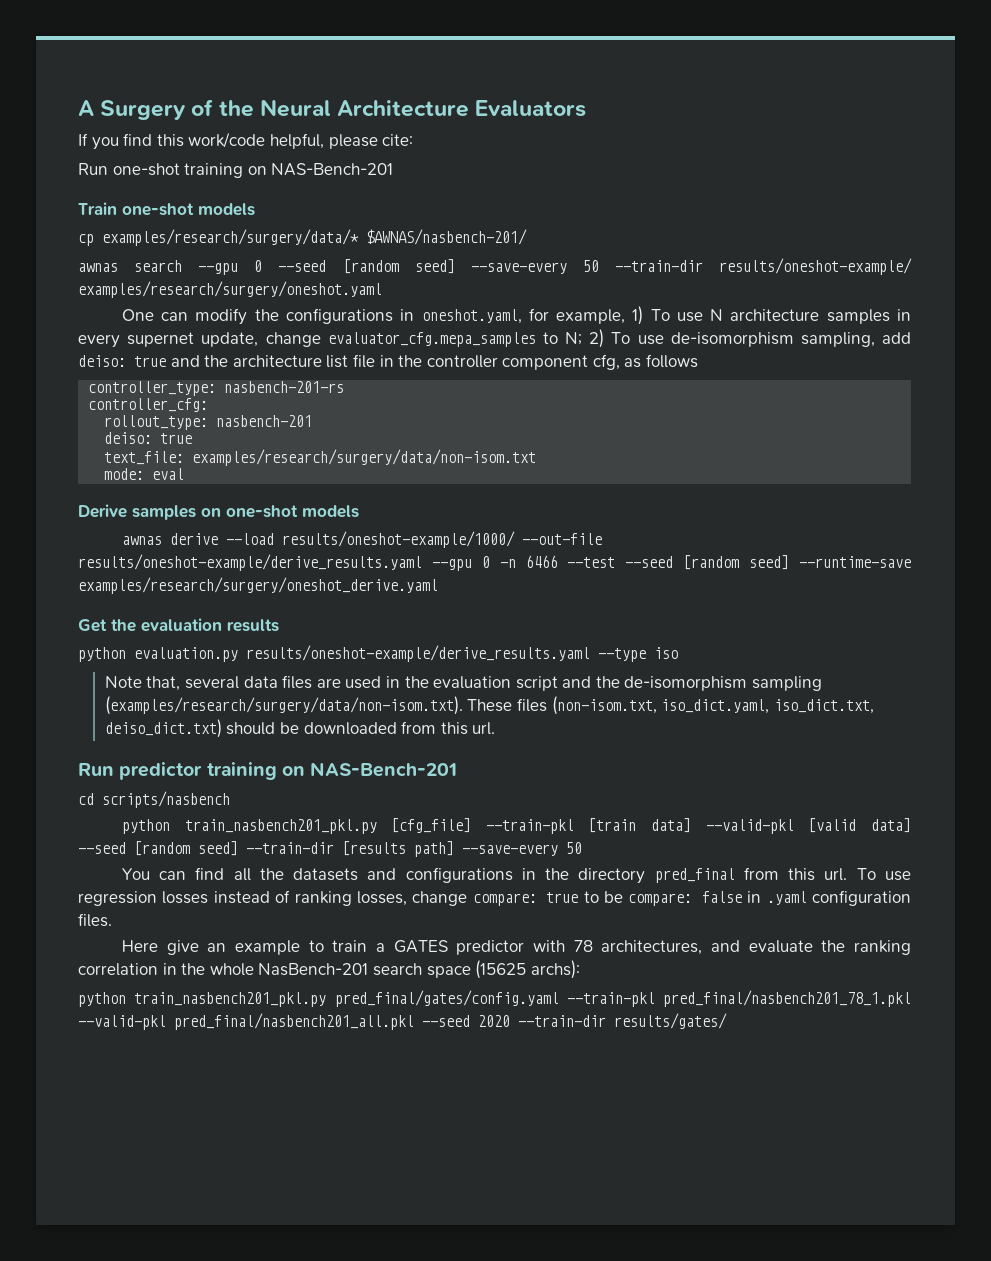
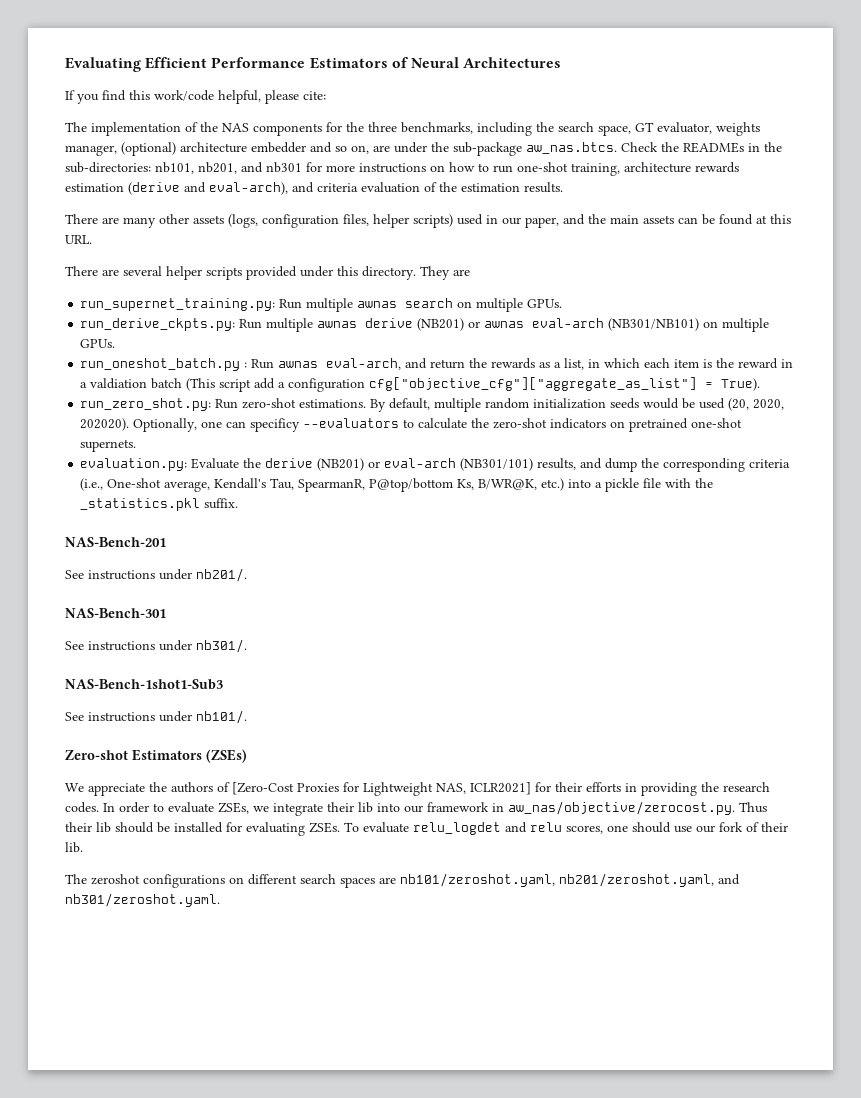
[78,99,587,120] A Surgery of the Neural Architecture Evaluators -> [65,57,562,72] Evaluating Efficient Performance Estimators of Neural Architectures
[78,163,394,178] [78,202,255,216] [78,229,527,246] [78,258,913,275] [78,281,382,298] [121,306,911,325] [78,329,911,348] [78,354,699,370] [88,381,345,396] [88,398,209,412] [104,415,313,430] [104,432,193,444] [104,449,537,466] [104,468,185,480] [78,504,359,520] [121,531,602,548] [78,554,912,571] [78,577,438,594] [78,618,279,632] [78,645,678,662] [104,675,823,691] [104,696,874,715] [104,719,496,738] [78,762,458,780] [78,791,230,808] [121,818,912,834] [78,841,582,857] [121,867,911,884] [78,890,911,906] [78,913,112,927] [121,940,911,955] [78,960,580,979] [78,990,911,1007] [78,1013,727,1030] Run one-shot training on NAS-Bench-201 // Train one-shot models // cp examples/research/surgery/data/* $AWNAS/nasbench-201/ // awnas search --gpu 0 --seed [random seed] --save-every 50 --train-dir results/oneshot-example/ examples/research/surgery/oneshot.yaml // One can modify the configurations in oneshot.yaml, for example, 1) To use N architecture samples in every supernet update, change evaluator_cfg.mepa_samples to N; 2) To use de-isomorphism sampling, add deiso: true and the architecture list file in the controller component cfg, as follows // controller_type: nasbench-201-rs // controller_cfg: // rollout_type: nasbench-201 // deiso: true // text_file: examples/research/surgery/data/non-isom.txt // mode: eval // Derive samples on one-shot models // awnas derive --load results/oneshot-example/1000/ --out-file results/oneshot-example/derive_results.yaml --gpu 0 -n 6466 --test --seed [random seed] --runtime-save examples/research/surgery/oneshot_derive.yaml // Get the evaluation results // python evaluation.py results/oneshot-example/derive_results.yaml --type iso // Note that, several data files are used in the evaluation script and the de-isomorphism sampling (examples/research/surgery/data/non-isom.txt). These files (non-isom.txt, iso_dict.yaml, iso_dict.txt, deiso_dict.txt) should be downloaded from this url. // Run predictor training on NAS-Bench-201 // cd scripts/nasbench // python train_nasbench201_pkl.py [cfg_file] --train-pkl [train data] --valid-pkl [valid data] --seed [random seed] --train-dir [results path] --save-every 50 // You can find all the datasets and configurations in the directory pred_final from this url. To use regression losses instead of ranking losses, change compare: true to be compare: false in .yaml configuration files. // Here give an example to train a GATES predictor with 78 architectures, and evaluate the ranking correlation in the whole NasBench-201 search space (15625 archs): // python train_nasbench201_pkl.py pred_final/gates/config.yaml --train-pkl pred_final/nasbench201_78_1.pkl --valid-pkl pred_final/nasbench201_all.pkl --seed 2020 --train-dir results/gates/ -> [65,122,760,136] [65,142,782,156] [65,162,739,176] [65,182,563,195] [65,214,791,228] [65,235,92,244] [65,266,470,280] [80,298,563,312] [80,318,770,332] [80,339,116,348] [80,358,794,371] [80,377,761,392] [80,398,785,412] [80,418,743,432] [80,439,137,452] [80,458,791,472] [80,478,714,492] [80,498,239,511] [65,537,166,547] [65,568,247,582] [65,608,166,618] [65,639,247,653] [65,679,223,690] [65,710,247,724] [65,749,247,763] [65,782,770,796] [65,801,767,816] [65,822,788,836] [65,842,83,853] [65,873,740,888] [65,893,220,907] The implementation of the NAS components for the three benchmarks, including the search space, GT evaluator, weights manager, (optional) architecture embedder and so on, are under the sub-package aw_nas.btcs. Check the READMEs in the sub-directories: nb101, nb201, and nb301 for more instructions on how to run one-shot training, architecture rewards estimation (derive and eval-arch), and criteria evaluation of the estimation results. // There are many other assets (logs, configuration files, helper scripts) used in our paper, and the main assets can be found at this URL. // There are several helper scripts provided under this directory. They are // run_supernet_training.py: Run multiple awnas search on multiple GPUs. // run_derive_ckpts.py: Run multiple awnas derive (NB201) or awnas eval-arch (NB301/NB101) on multiple GPUs. // run_oneshot_batch.py : Run awnas eval-arch, and return the rewards as a list, in which each item is the reward in a valdiation batch (This script add a configuration cfg["objective_cfg"]["aggregate_as_list"] = True). // run_zero_shot.py: Run zero-shot estimations. By default, multiple random initialization seeds would be used (20, 2020, 202020). Optionally, one can specificy --evaluators to calculate the zero-shot indicators on pretrained one-shot supernets. // evaluation.py: Evaluate the derive (NB201) or eval-arch (NB301/101) results, and dump the corresponding criteria (i.e., One-shot average, Kendall's Tau, SpearmanR, P@top/bottom Ks, B/WR@K, etc.) into a pickle file with the _statistics.pkl suffix. // NAS-Bench-201 // See instructions under nb201/. // NAS-Bench-301 // See instructions under nb301/. // NAS-Bench-1shot1-Sub3 // See instructions under nb101/. // Zero-shot Estimators (ZSEs) // We appreciate the authors of [Zero-Cost Proxies for Lightweight NAS, ICLR2021] for their efforts in providing the research codes. In order to evaluate ZSEs, we integrate their lib into our framework in aw_nas/objective/zerocost.py. Thus their lib should be installed for evaluating ZSEs. To evaluate relu_logdet and relu scores, one should use our fork of their lib. // The zeroshot configurations on different search spaces are nb101/zeroshot.yaml, nb201/zeroshot.yaml, and nb301/zeroshot.yaml.

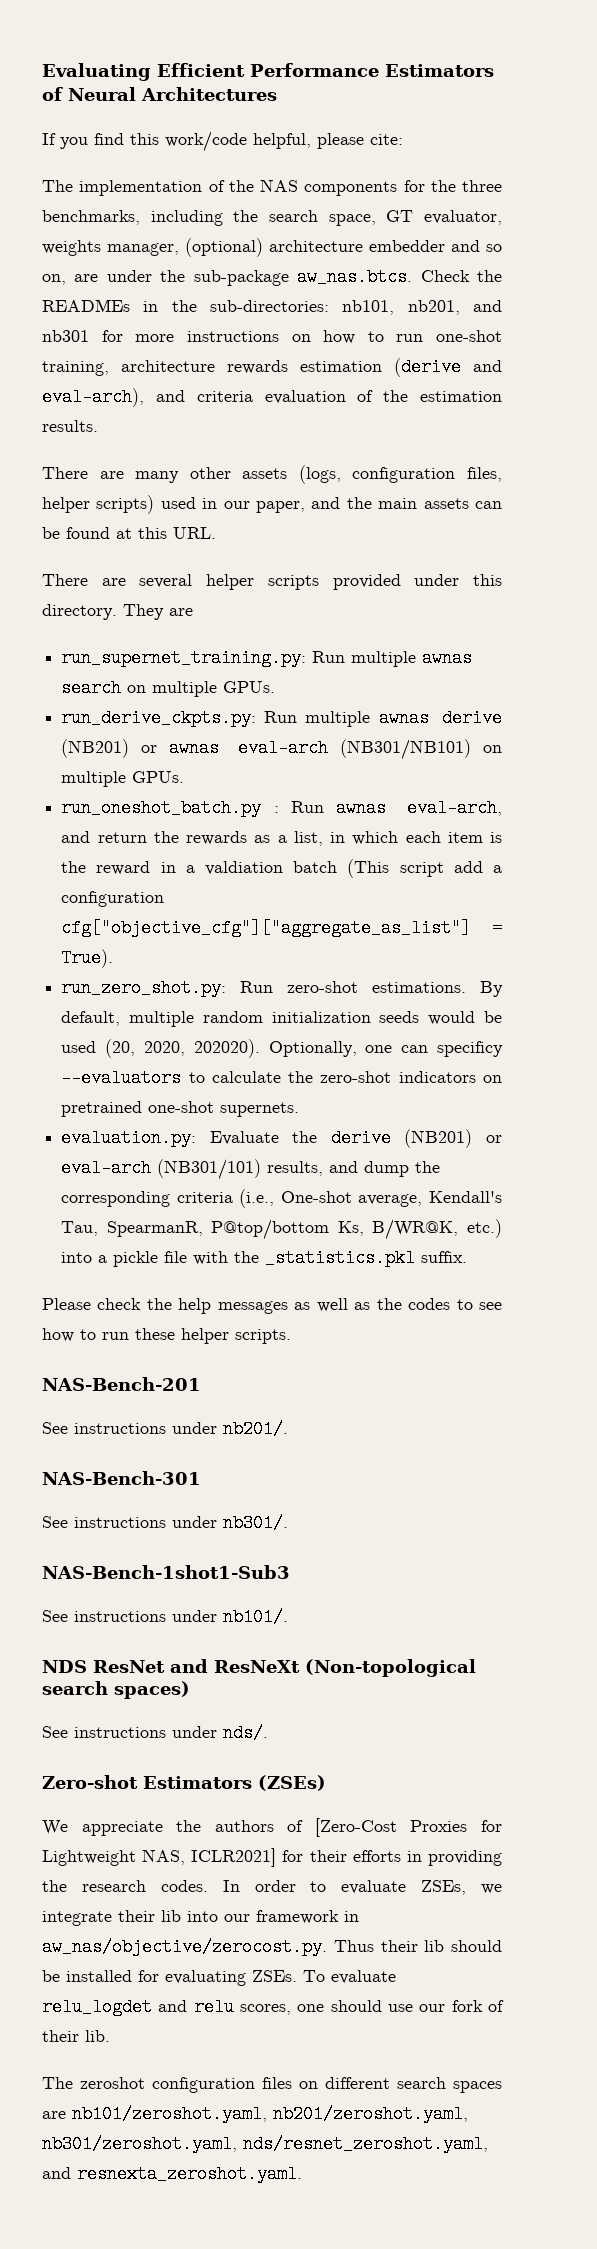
(239, 503) none -> [42,1298,502,1314] [42,1328,291,1344] // Please check the help messages as well as the codes to see how to run these helper scripts.
(247, 717) none -> [42,1659,476,1677] [42,1681,190,1699] [42,1724,268,1742] // NDS ResNet and ResNeXt (Non-topological search spaces) // See instructions under nds/.
[143,874,225,888] configurations -> [152,2077,292,2093] configuration files
[718,874,740,885] [65,893,220,907] and nb301/zeroshot.yaml. -> [42,2135,488,2153] [42,2165,302,2183] nb301/zeroshot.yaml, nds/resnet_zeroshot.yaml, and resnexta_zeroshot.yaml.

